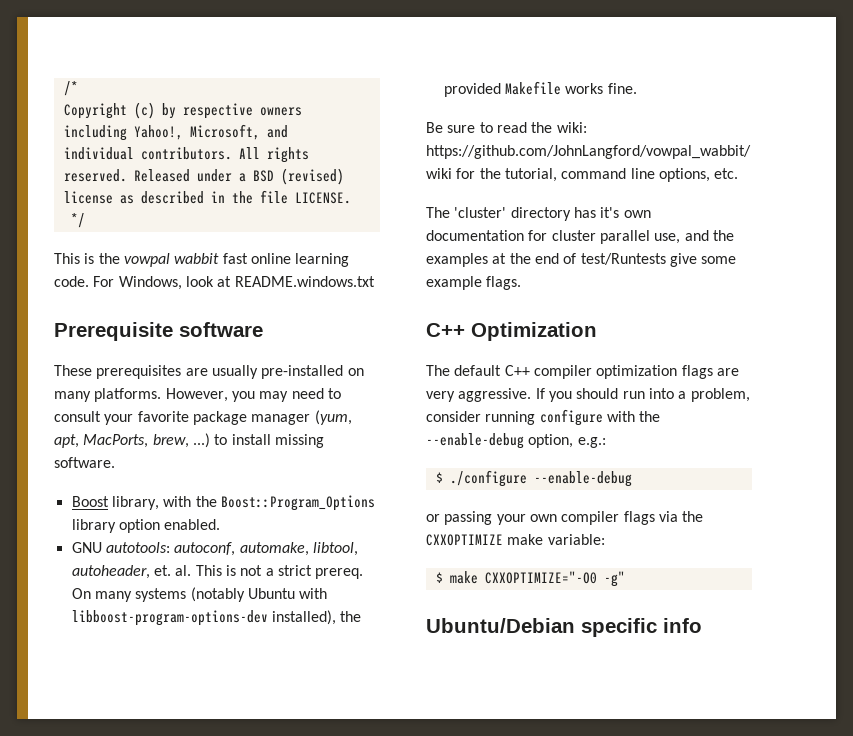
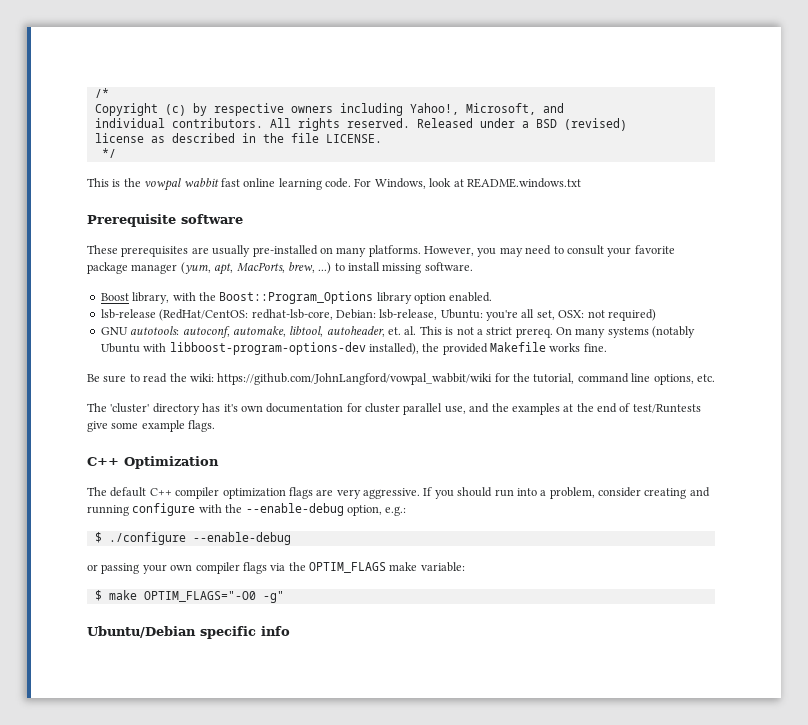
(221, 524) none -> [100,309,656,321] // lsb-release (RedHat/CentOS: redhat-lsb-core, Debian: lsb-release, Ubuntu: you're all set, OSX: not required)
(481, 416) none -> [644,487,710,499] creating and
[426,534,503,546] CXXOPTIMIZE -> [309,562,386,573] OPTIM_FLAGS
[484,571,597,584] CXXOPTIMIZE="-O0 -> [143,591,256,602] OPTIM_FLAGS="-O0

